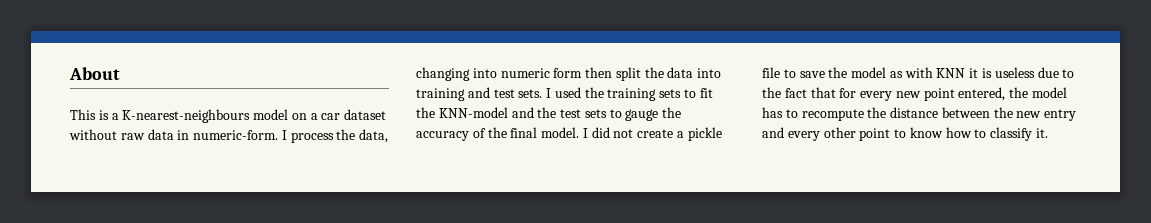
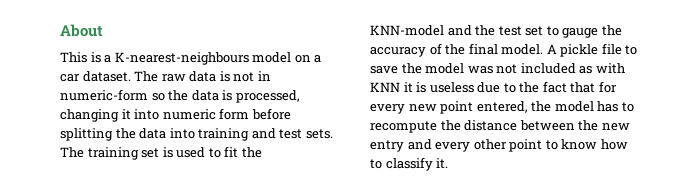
[344,109,387,120] [69,129,389,143] [416,67,470,81] dataset without raw data in numeric-form. I process the data, changing -> [82,71,271,82] [60,89,300,103] [60,109,131,122] dataset. The raw data is not in numeric-form so the data is processed, changing it
[585,67,641,81] then split -> [251,108,291,120] [60,128,113,141] before splitting
[546,87,682,101] I used the training sets -> [60,147,206,160] The training set is used
[584,109,607,118] sets -> [525,26,544,36] set
[582,127,685,138] I did not create a -> [546,44,557,54] A
(887, 72) none -> [467,63,576,74] was not included

